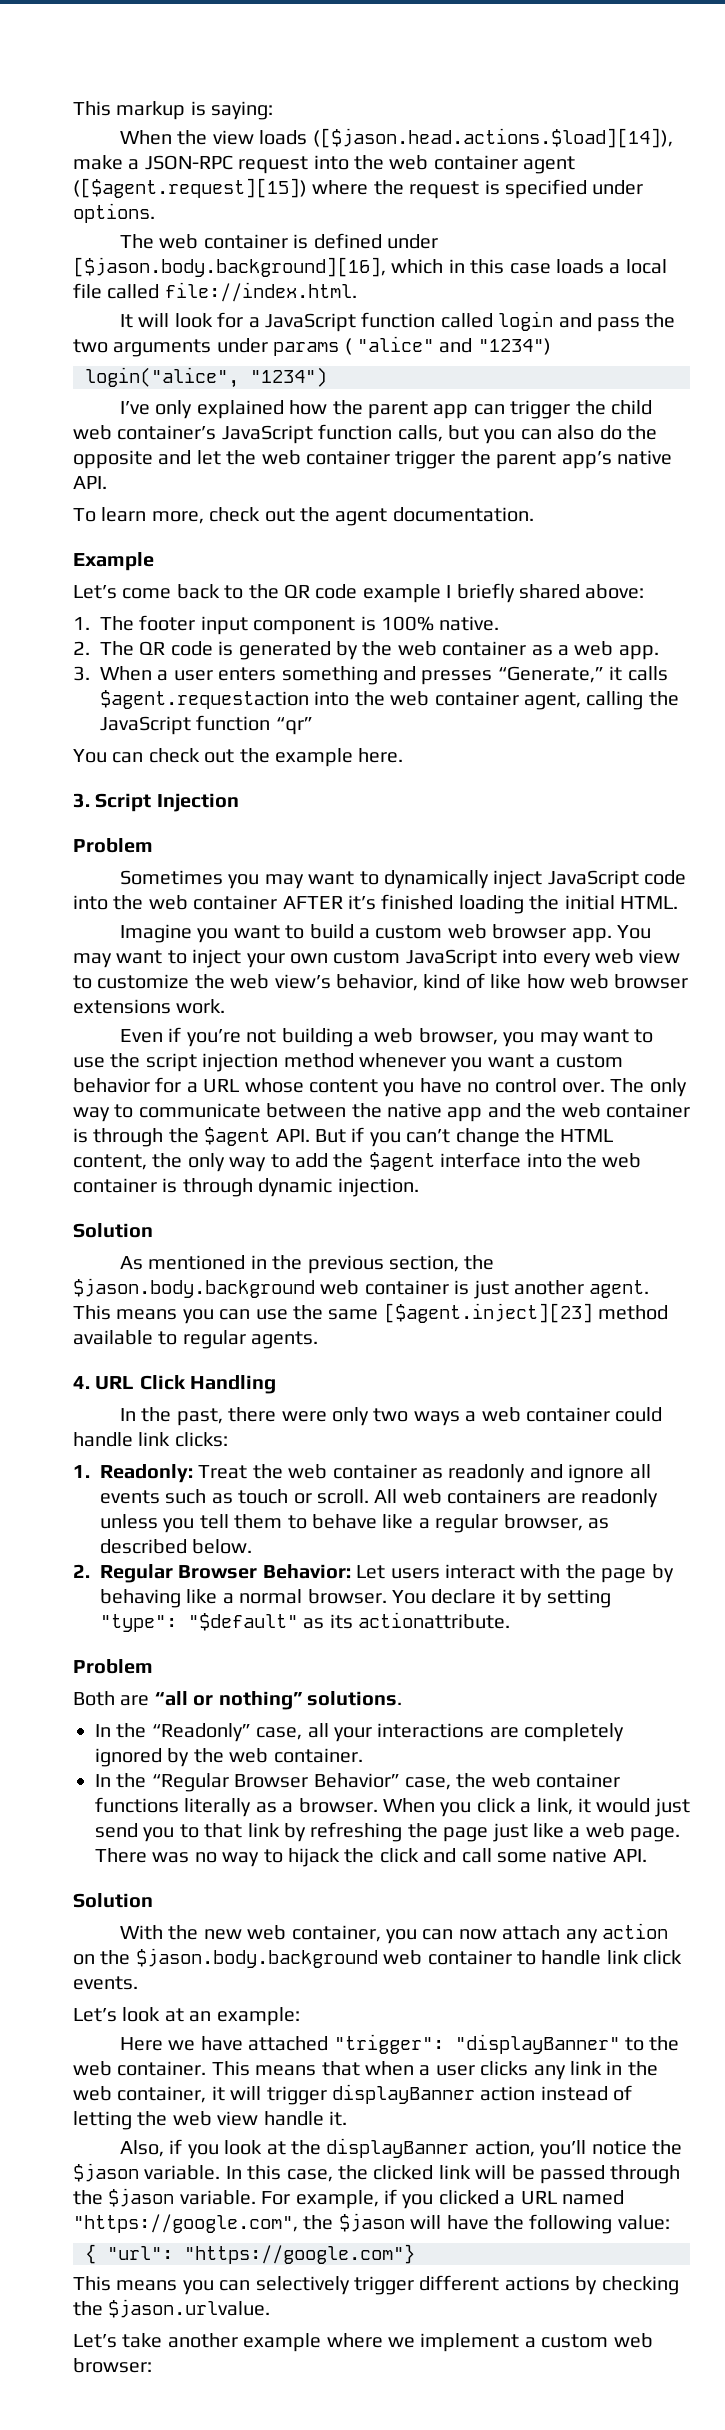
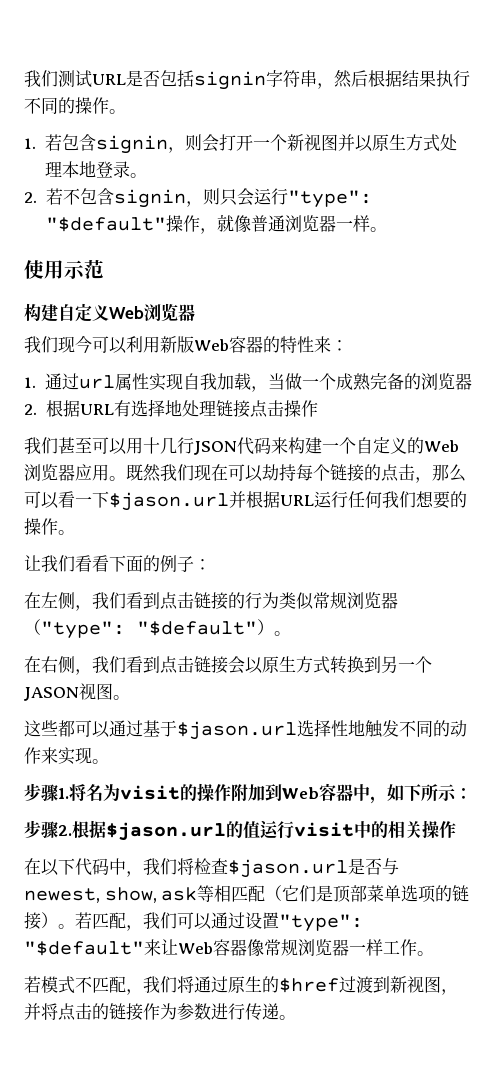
[73,101,274,120] [120,128,673,148] [73,155,576,174] [73,178,644,199] [73,203,155,223] [120,233,439,249] [73,257,667,277] [73,282,357,302] [120,311,676,332] [73,336,551,357] [85,367,327,388] [120,400,653,419] [73,424,657,444] [73,450,672,469] [73,476,107,489] [73,507,534,526] [73,552,154,571] [73,583,645,603] [73,615,500,635] [73,641,659,660] [73,666,668,685] [100,690,679,710] [100,715,313,735] [73,748,404,767] [73,793,239,812] [73,838,153,853] [120,870,687,889] [73,894,678,914] [120,924,652,943] [73,949,681,968] [73,973,689,991] [73,999,226,1014] [120,1027,654,1047] [73,1053,623,1072] [73,1077,687,1097] [73,1103,690,1122] [73,1127,614,1147] [73,1152,642,1172] [73,1178,419,1197] [73,1223,153,1238] [120,1255,495,1274] [73,1278,650,1299] [73,1303,669,1324] [73,1330,319,1349] [73,1375,277,1394] [120,1407,663,1426] [73,1432,228,1447] [73,1464,651,1483] [100,1489,658,1508] [100,1514,609,1533] [100,1539,253,1554] [73,1564,674,1583] [100,1589,611,1608] [100,1612,511,1632] [73,1659,153,1674] [73,1691,402,1710] [95,1723,625,1742] [95,1748,363,1767] [95,1773,621,1792] [95,1797,690,1817] [95,1822,681,1842] [95,1848,647,1867] [73,1893,153,1908] [120,1923,669,1944] [73,1948,683,1968] [73,1976,138,1990] [73,2007,300,2026] [120,2034,680,2054] [73,2061,658,2080] [73,2084,633,2105] [73,2111,347,2130] [120,2138,683,2159] [73,2163,681,2184] [73,2188,624,2209] [73,2213,670,2234] [85,2244,415,2264] [73,2275,679,2295] [73,2299,271,2318] [73,2333,653,2352] [73,2358,152,2373] This markup is saying: // When the view loads ([$jason.head.actions.$load][14]), make a JSON-RPC request into the web container agent ([$agent.request][15]) where the request is specified under options. // The web container is defined under [$jason.body.background][16], which in this case loads a local file called file://index.html. // It will look for a JavaScript function called login and pass the two arguments under params ( "alice" and "1234") // login("alice", "1234") // I’ve only explained how the parent app can trigger the child web container’s JavaScript function calls, but you can also do the opposite and let the web container trigger the parent app’s native API. // To learn more, check out the agent documentation. // Example // Let’s come back to the QR code example I briefly shared above: // 1. The footer input component is 100% native. // 2. The QR code is generated by the web container as a web app. // 3. When a user enters something and presses “Generate,” it calls $agent.requestaction into the web container agent, calling the JavaScript function “qr” // You can check out the example here. // 3. Script Injection // Problem // Sometimes you may want to dynamically inject JavaScript code into the web container AFTER it’s finished loading the initial HTML. // Imagine you want to build a custom web browser app. You may want to inject your own custom JavaScript into every web view to customize the web view’s behavior, kind of like how web browser extensions work. // Even if you’re not building a web browser, you may want to use the script injection method whenever you want a custom behavior for a URL whose content you have no control over. The only way to communicate between the native app and the web container is through the $agent API. But if you can’t change the HTML content, the only way to add the $agent interface into the web container is through dynamic injection. // Solution // As mentioned in the previous section, the $jason.body.background web container is just another agent. This means you can use the same [$agent.inject][23] method available to regular agents. // 4. URL Click Handling // In the past, there were only two ways a web container could handle link clicks: // 1. Readonly: Treat the web container as readonly and ignore all events such as touch or scroll. All web containers are readonly unless you tell them to behave like a regular browser, as described below. // 2. Regular Browser Behavior: Let users interact with the page by behaving like a normal browser. You declare it by setting "type": "$default" as its actionattribute. // Problem // Both are “all or nothing” solutions. // In the “Readonly” case, all your interactions are completely ignored by the web container. // In the “Regular Browser Behavior” case, the web container functions literally as a browser. When you click a link, it would just send you to that link by refreshing the page just like a web page. There was no way to hijack the click and call some native API. // Solution // With the new web container, you can now attach any action on the $jason.body.background web container to handle link click events. // Let’s look at an example: // Here we have attached "trigger": "displayBanner" to the web container. This means that when a user clicks any link in the web container, it will trigger displayBanner action instead of letting the web view handle it. // Also, if you look at the displayBanner action, you’ll notice the $jason variable. In this case, the clicked link will be passed through the $jason variable. For example, if you clicked a URL named "https://google.com", the $jason will have the following value: // { "url": "https://google.com"} // This means you can selectively trigger different actions by checking the $jason.urlvalue. // Let’s take another example where we implement a custom web browser: -> [24,70,470,90] [24,97,126,114] [24,134,457,154] [44,161,147,178] [24,188,372,208] [45,214,387,234] [24,259,104,279] [24,303,195,322] [24,335,348,354] [24,373,472,392] [24,399,318,418] [24,437,459,455] [24,464,466,483] [24,491,467,511] [24,518,75,535] [24,555,211,572] [24,592,398,611] [24,619,291,639] [24,656,432,675] [24,683,130,701] [24,719,467,740] [24,747,109,765] [24,783,472,804] [24,820,456,841] [24,858,399,878] [24,885,470,903] [24,912,363,932] [24,939,434,957] [24,976,458,995] [24,1003,296,1021] 我们测试URL是否包括signin字符串，然后根据结果执行不同的操作。 // 1.若包含signin，则会打开一个新视图并以原生方式处理本地登录。 // 2.若不包含signin，则只会运行"type": "$default"操作，就像普通浏览器一样。 // 使用示范 // 构建自定义Web浏览器 // 我们现今可以利用新版Web容器的特性来： // 1.通过url属性实现自我加载，当做一个成熟完备的浏览器 // 2.根据URL有选择地处理链接点击操作 // 我们甚至可以用十几行JSON代码来构建一个自定义的Web浏览器应用。既然我们现在可以劫持每个链接的点击，那么可以看一下$jason.url并根据URL运行任何我们想要的操作。 // 让我们看看下面的例子： // 在左侧，我们看到点击链接的行为类似常规浏览器（"type": "$default"）。 // 在右侧，我们看到点击链接会以原生方式转换到另一个JASON视图。 // 这些都可以通过基于$jason.url选择性地触发不同的动作来实现。 // 步骤1.将名为visit的操作附加到Web容器中，如下所示： // 步骤2.根据$jason.url的值运行visit中的相关操作 // 在以下代码中，我们将检查$jason.url是否与newest, show, ask等相匹配（它们是顶部菜单选项的链接）。若匹配，我们可以通过设置"type": "$default"来让Web容器像常规浏览器一样工作。 // 若模式不匹配，我们将通过原生的$href过渡到新视图，并将点击的链接作为参数进行传递。

